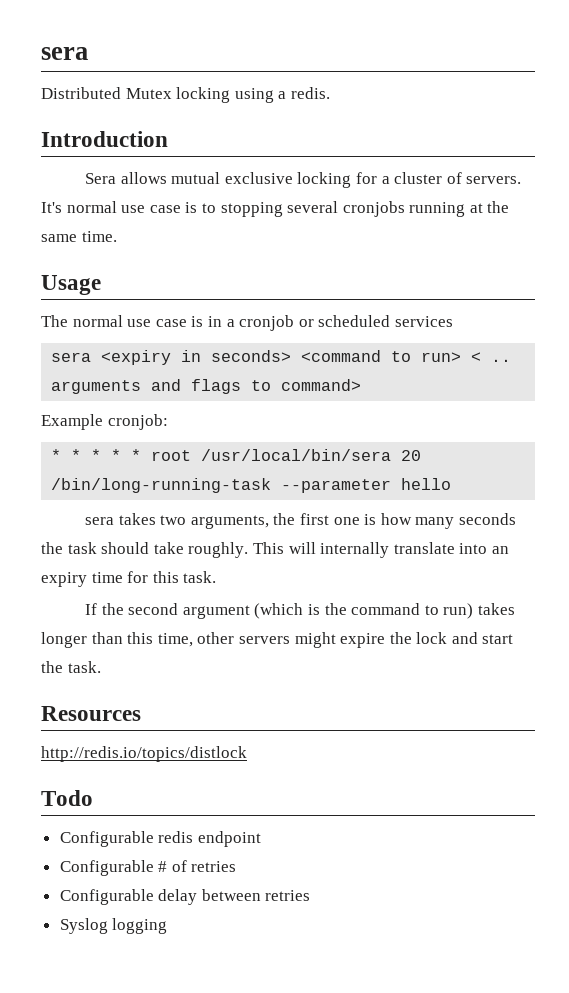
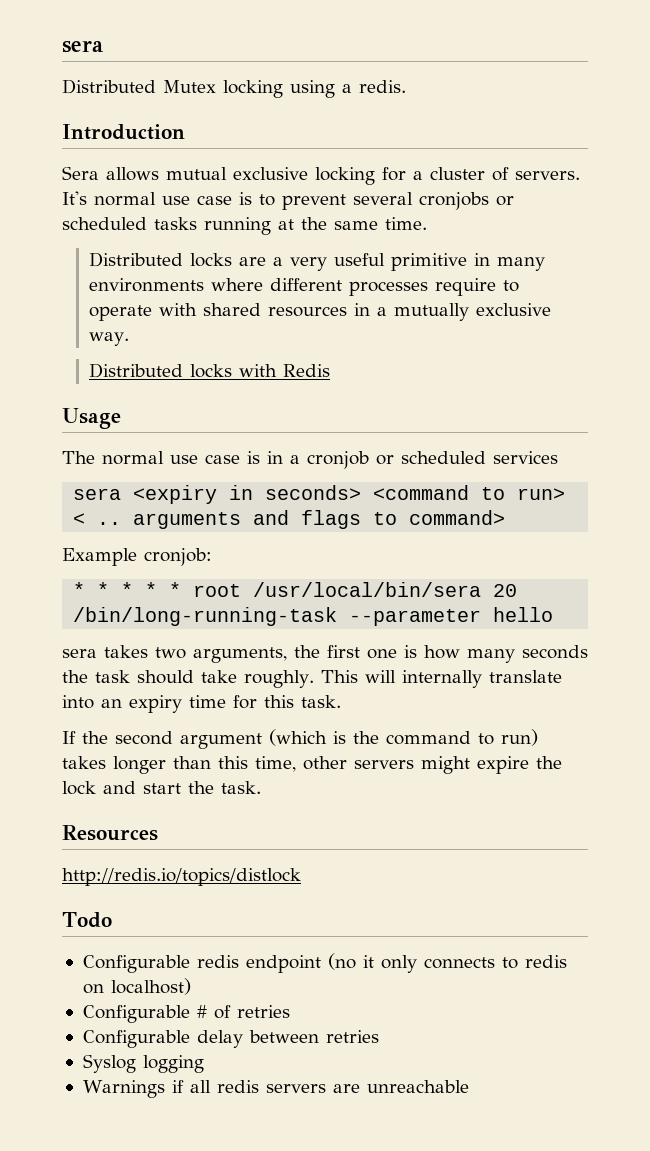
[220,202,283,217] stopping -> [282,194,346,210] prevent
(405, 209) none -> [496,196,514,206] [62,217,197,230] or scheduled tasks
(117, 236) none -> [89,252,546,271] [89,278,520,296] [89,303,552,321] [89,332,130,346] [89,363,331,378] // Distributed locks are a very useful primitive in many environments where different processes require to operate with shared resources in a mutually exclusive way. // Distributed locks with Redis
(261, 839) none -> [327,953,567,973] [82,978,191,995] (no it only connects to redis on localhost)
(168, 926) none -> [82,1080,469,1098] // Warnings if all redis servers are unreachable

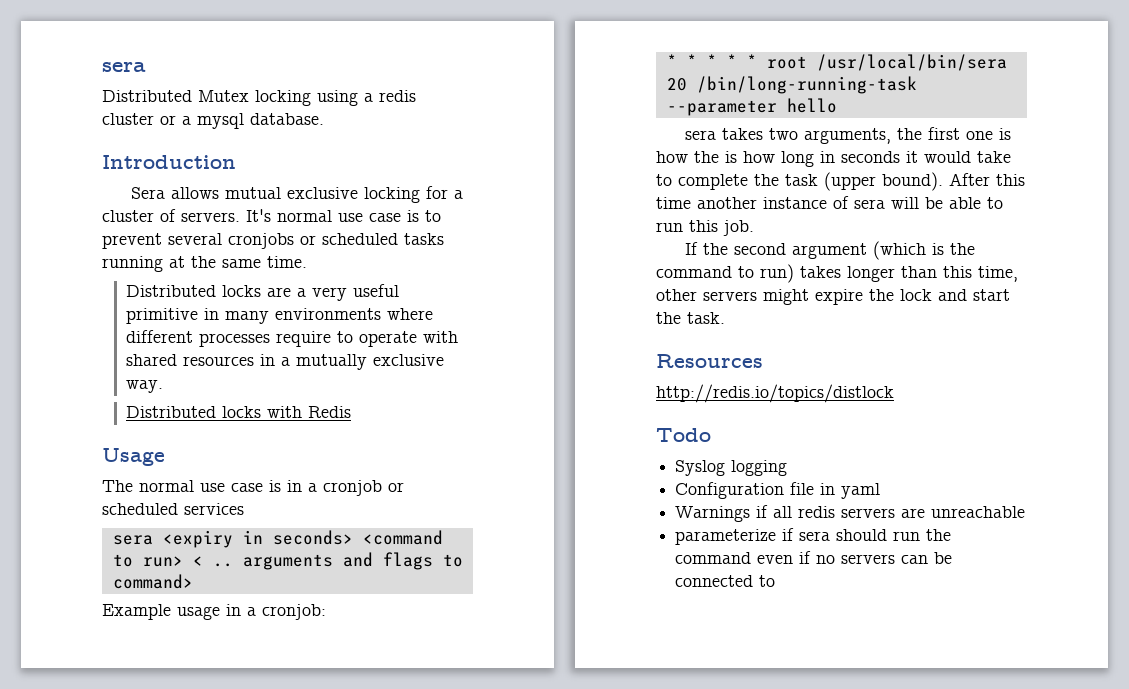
[359,80,406,93] redis. -> [379,90,416,102] [102,113,324,129] redis cluster or a mysql database.
(137, 557) none -> [177,604,256,620] usage in a
[467,645,588,663] [62,670,562,688] [62,695,341,713] many seconds the task should take roughly. This will internally translate into an expiry time for this task. -> [694,151,1011,167] [656,172,1025,191] [656,196,1003,209] [656,220,754,236] the is how long in seconds it would take to complete the task (upper bound). After this time another instance of sera will be able to run this job.
[82,953,567,973] [82,978,191,995] [82,1005,290,1023] [82,1030,379,1048] [82,1054,204,1073] Configurable redis endpoint (no it only connects to redis on localhost) // Configurable # of retries // Configurable delay between retries // Syslog logging -> [675,460,788,476] [675,482,881,499] Syslog logging // Configuration file in yaml
(469, 1086) none -> [675,528,952,545] [675,551,953,564] [675,575,776,587] // parameterize if sera should run the command even if no servers can be connected to

